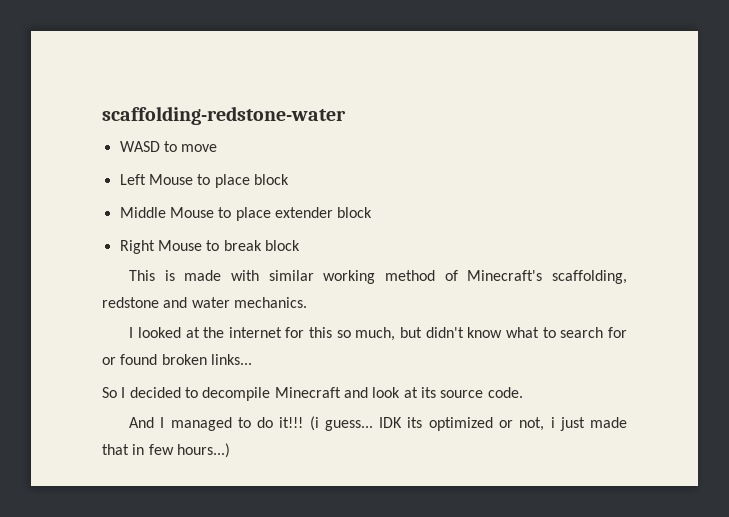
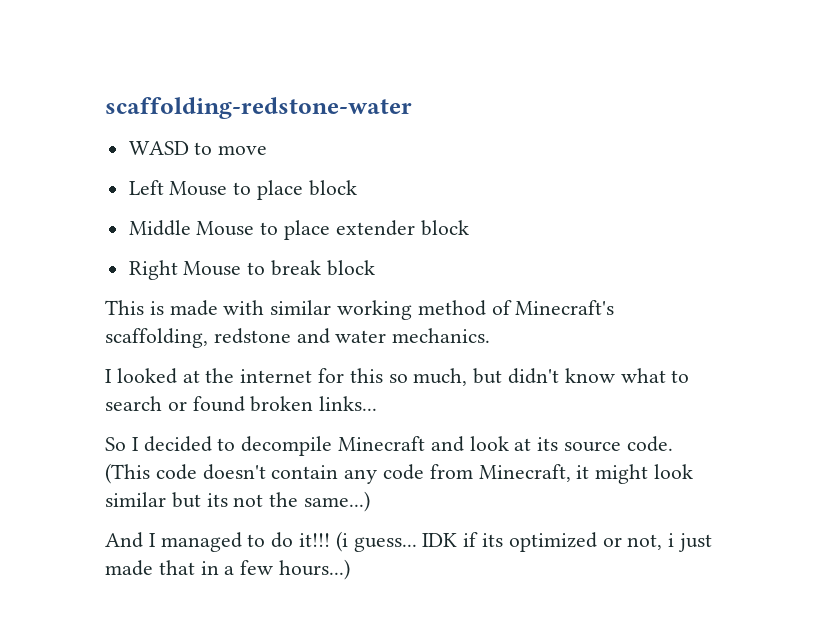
[607,327,627,338] for -> (162, 403) none
(523, 392) none -> [105,463,694,484] [105,491,371,512] (This code doesn't contain any code from Minecraft, it might look similar but its not the same...)
(403, 422) none -> [463,532,479,547] if
(145, 449) none -> [224,566,235,575] a

